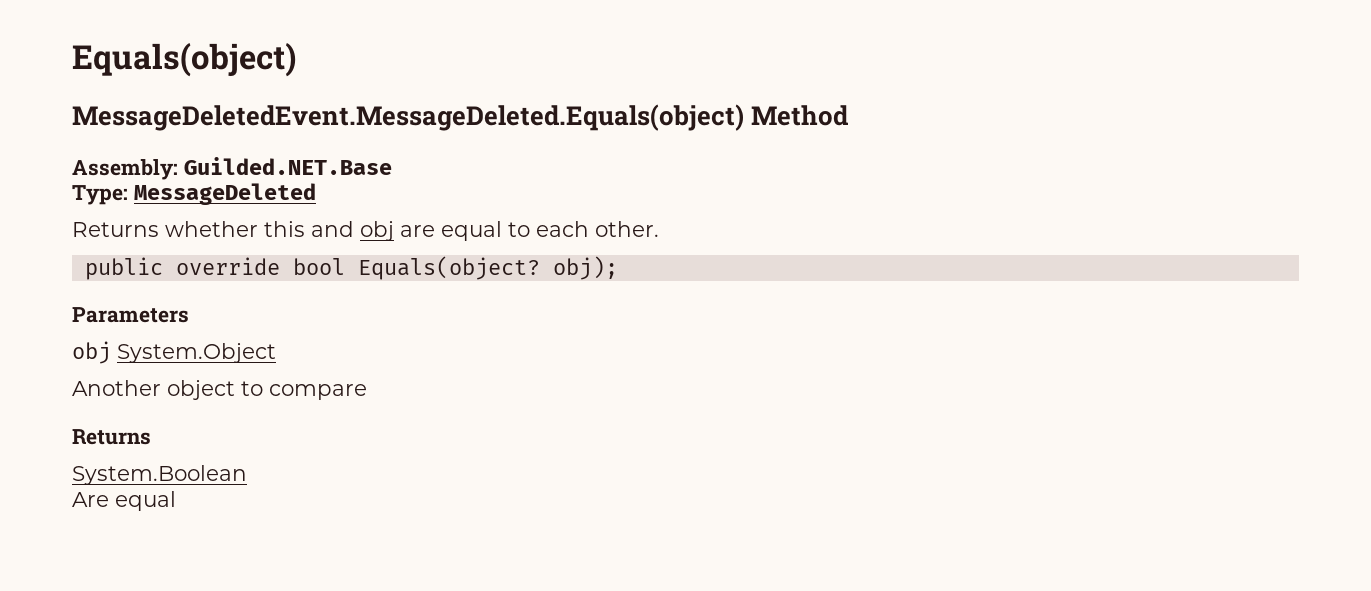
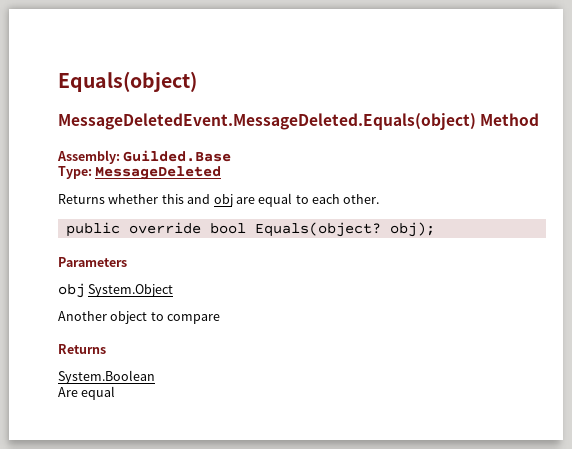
[183,157,392,175] Guilded.NET.Base -> [123,150,232,162] Guilded.Base

